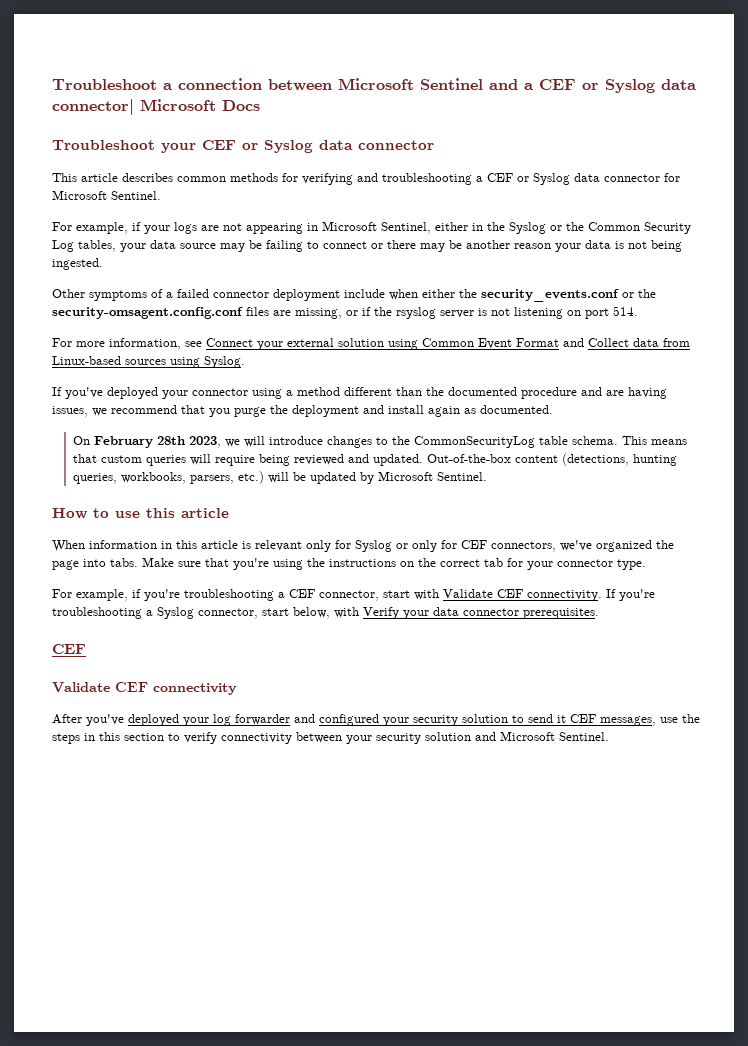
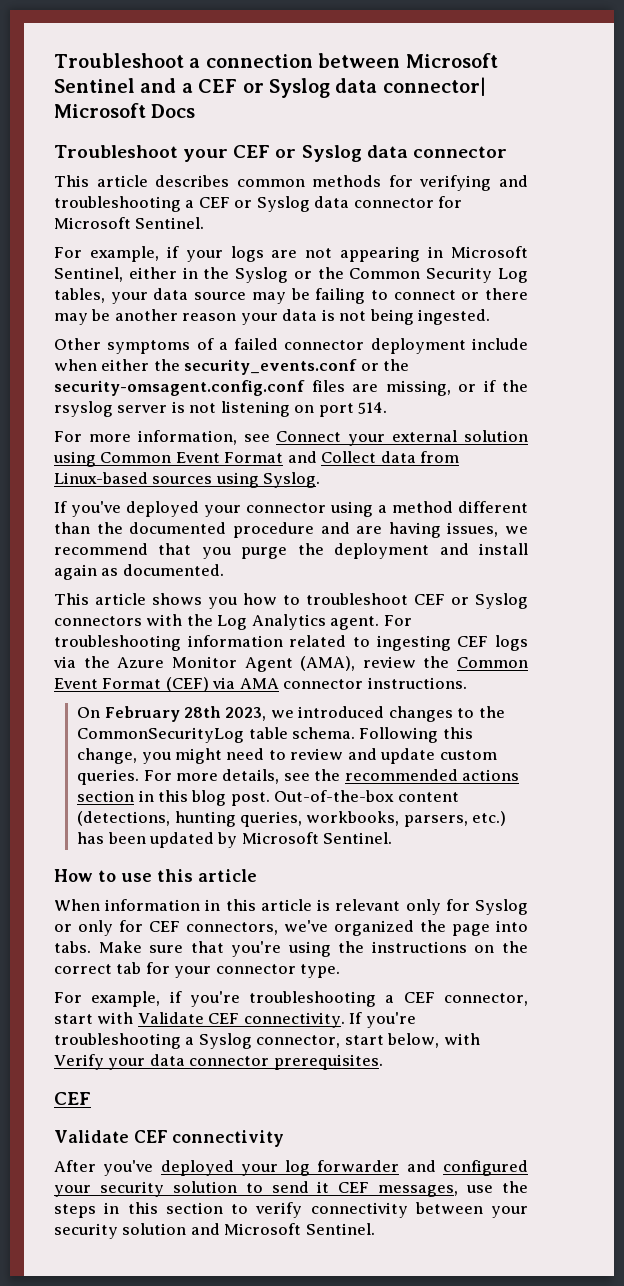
(553, 409) none -> [54,593,528,609] [54,614,412,630] [54,635,528,651] [53,656,528,672] [54,677,467,692] // This article shows you how to troubleshoot CEF or Syslog connectors with the Log Analytics agent. For troubleshooting information related to ingesting CEF logs via the Azure Monitor Agent (AMA), review the Common Event Format (CEF) via AMA connector instructions.
[243,436,323,447] will introduce -> [298,706,385,718] introduced
[621,436,687,445] [72,454,423,466] This means that custom queries will require being reviewed and updated. -> [359,727,473,743] [77,748,497,764] [77,769,520,785] [77,790,270,806] Following this change, you might need to review and update custom queries. For more details, see the recommended actions section in this blog post.
[267,472,306,483] will be -> [77,832,146,844] has been

